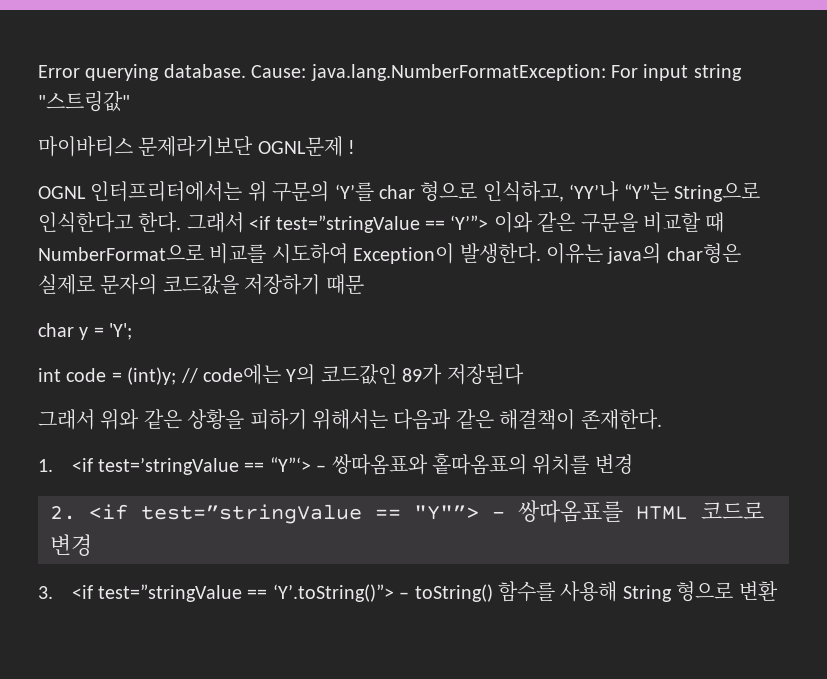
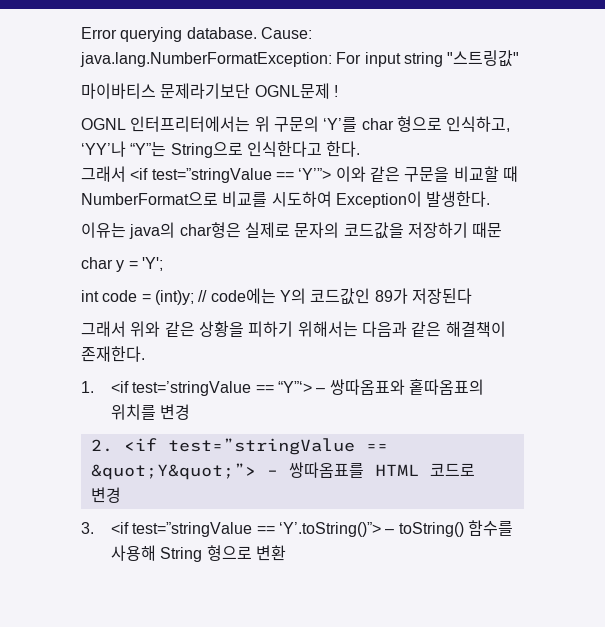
(182, 222) none -> (361, 149) //
(541, 253) none -> (491, 199) //
[414,505,479,520] "Y"”> -> [90,463,256,480] &quot;Y&quot;”>

